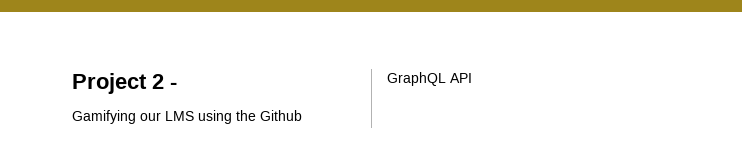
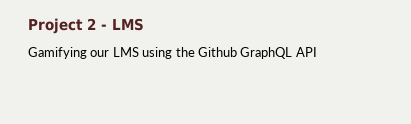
(177, 85) none -> [112,18,144,31] LMS

